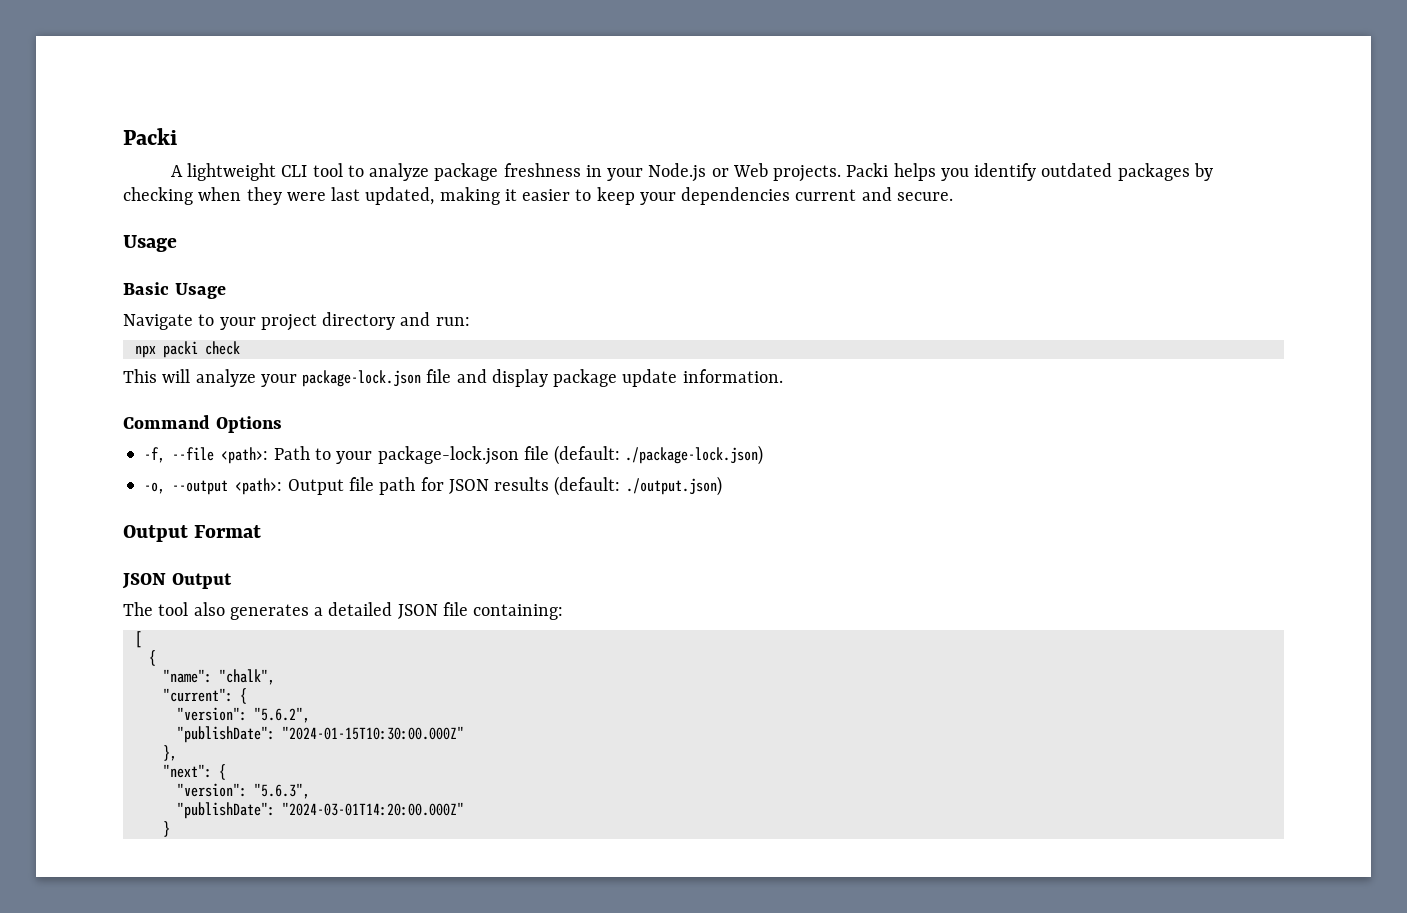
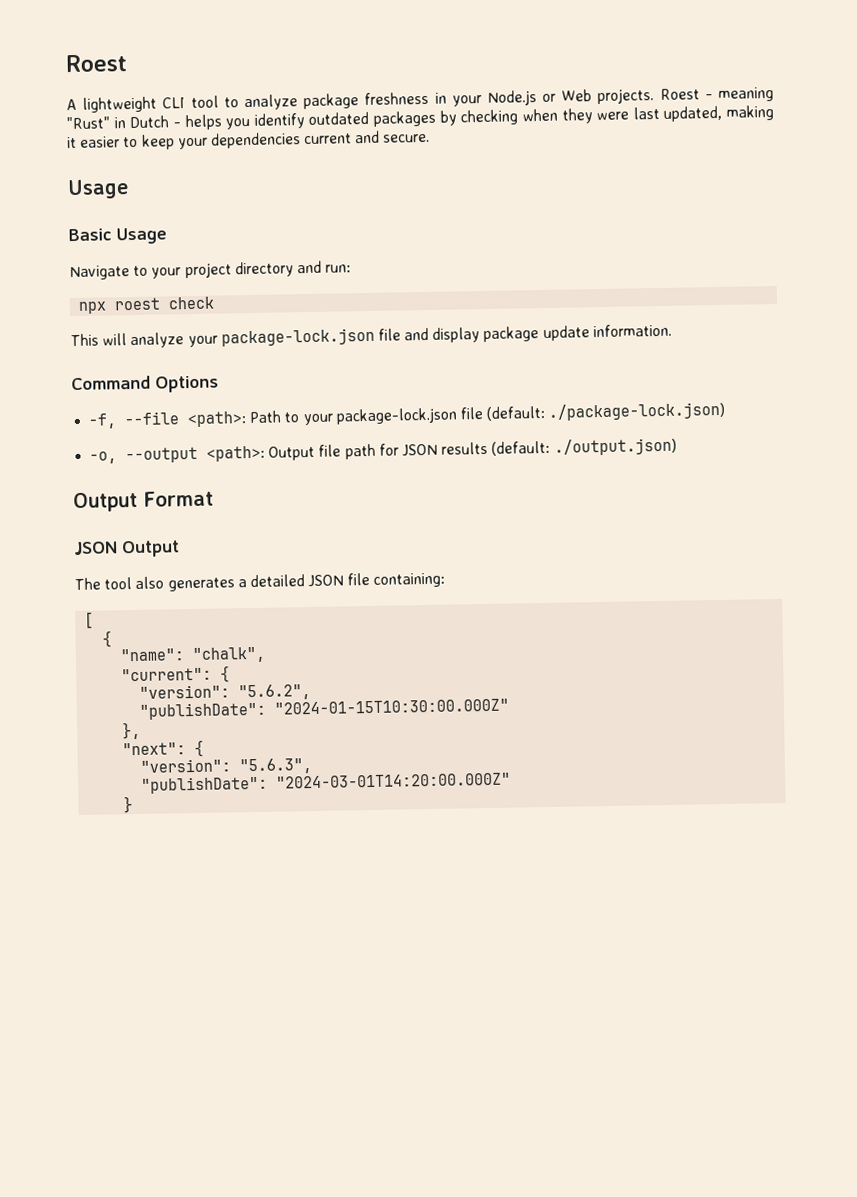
[123,128,177,145] Packi -> [65,54,127,73] Roest
[846,163,889,177] Packi -> [659,87,774,102] [66,115,181,130] Roest - meaning "Rust" in Dutch -
[162,341,198,358] packi -> [114,297,162,311] roest

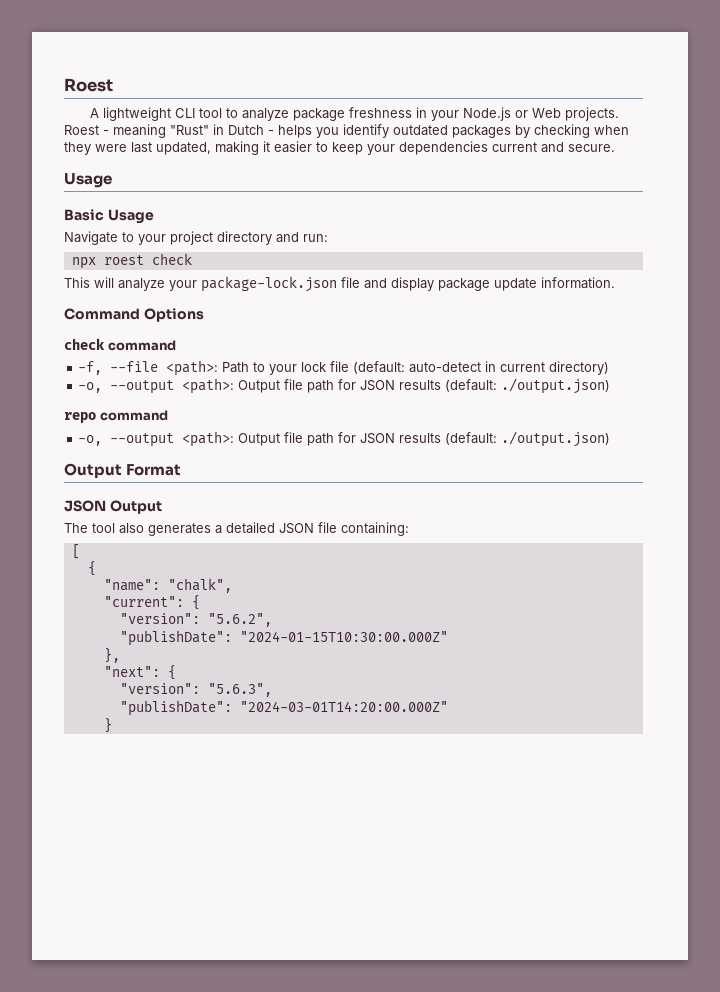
(219, 384) none -> [64,338,176,351] // check command
[335,407,457,425] package-lock.json -> [301,362,327,372] lock
[548,401,726,421] ./package-lock.json) -> [409,361,610,375] [78,378,611,394] [64,410,168,423] auto-detect in current directory) // -o, --output <path>: Output file path for JSON results (default: ./output.json) // repo command

